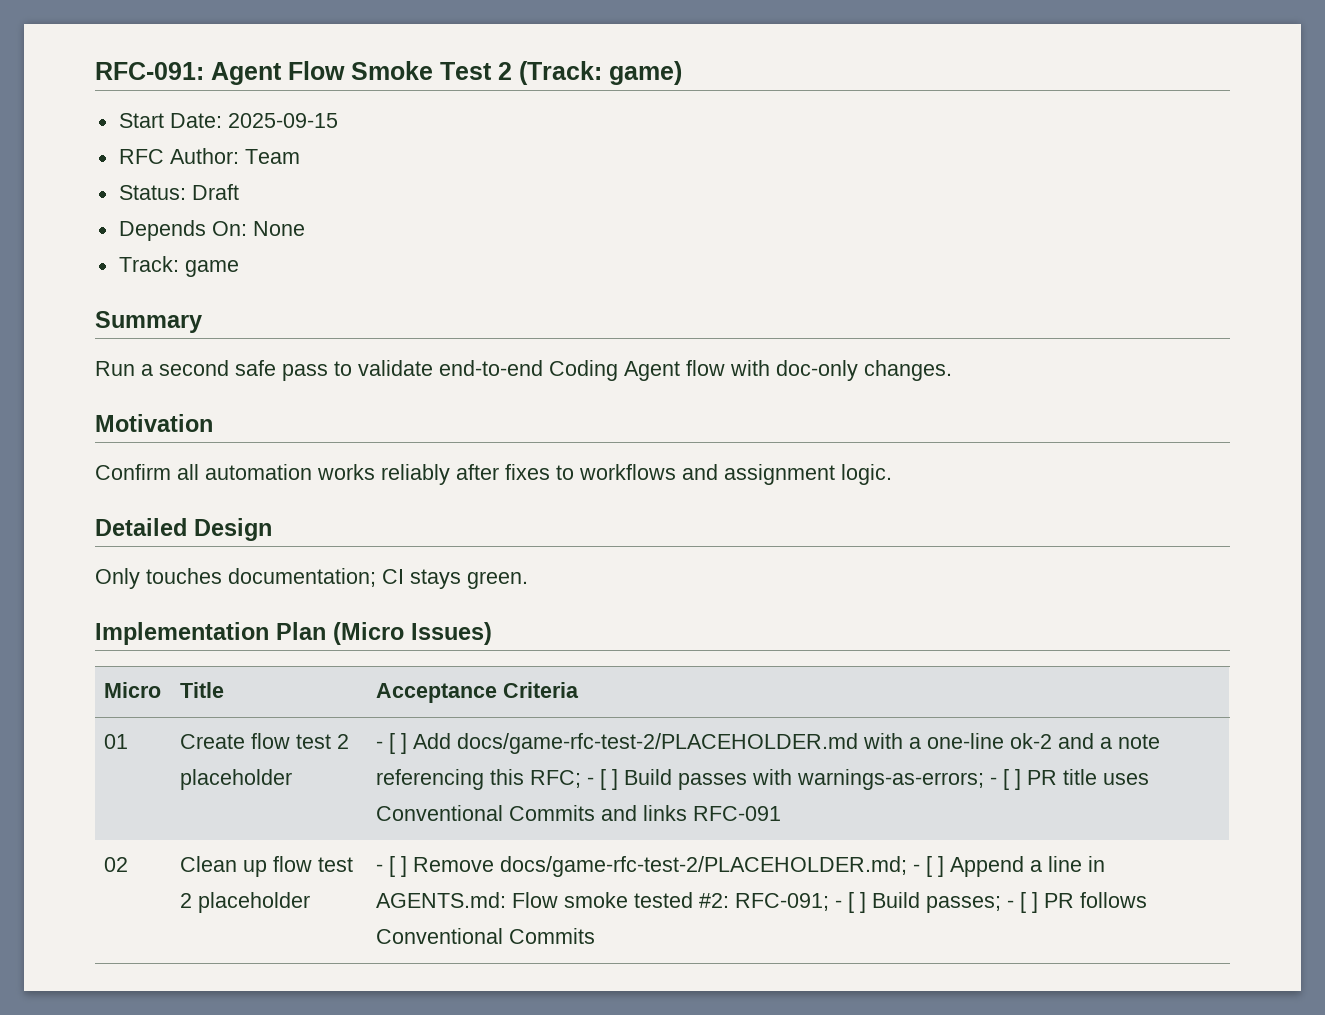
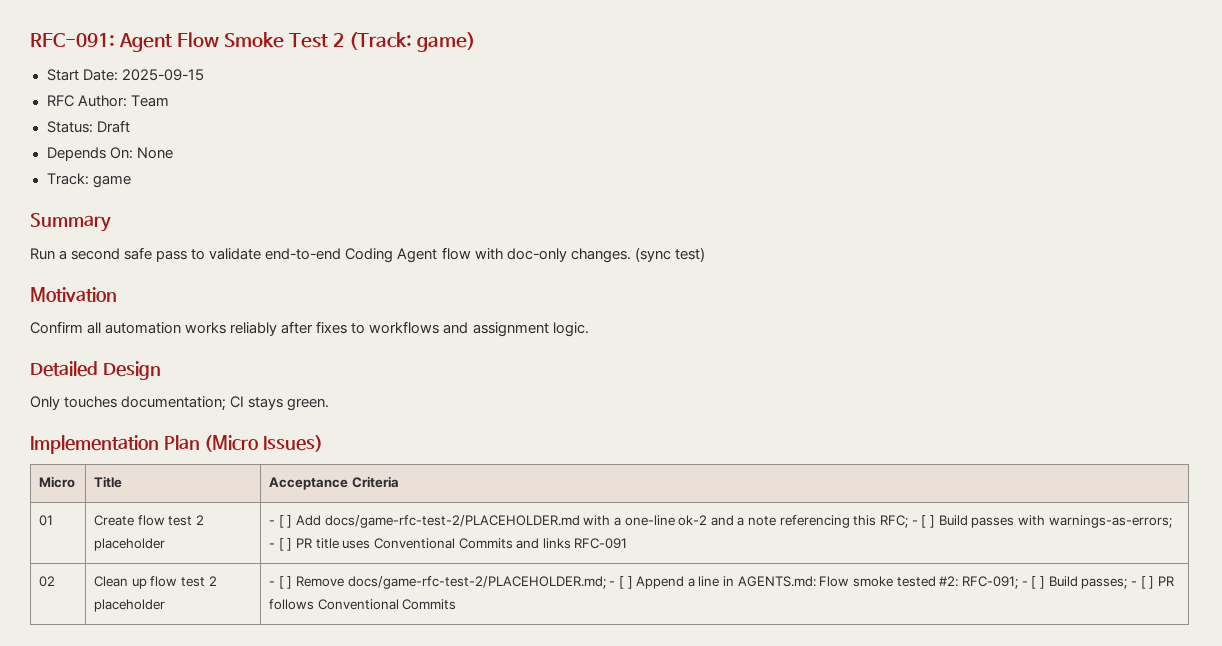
(952, 370) none -> [634,247,705,262] (sync test)

